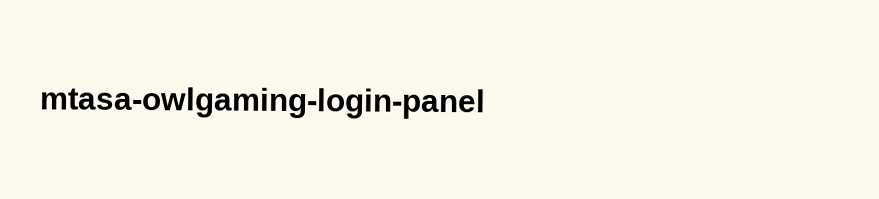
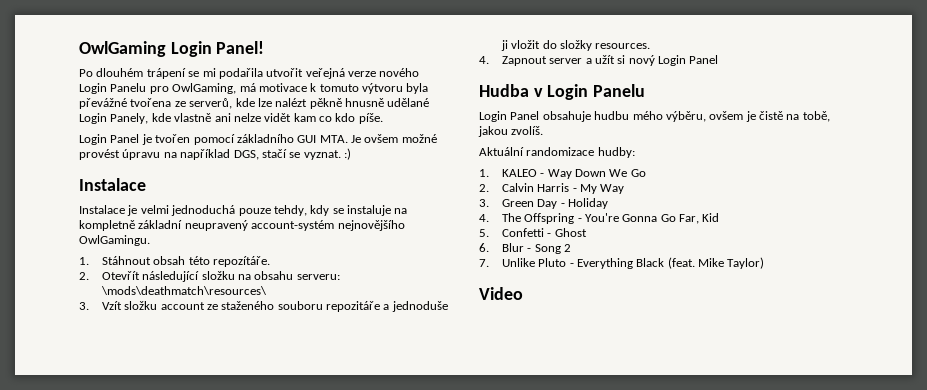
[39,86,486,120] mtasa-owlgaming-login-panel -> [79,41,265,57] [79,68,420,79] [79,83,429,94] [79,98,430,109] [79,113,383,124] [79,134,437,145] [79,148,351,160] [79,178,146,191] [79,205,408,216] [79,220,405,231] [79,235,150,246] [79,256,270,267] [79,271,340,282] [100,286,267,295] [79,301,448,312] [500,40,651,51] [479,55,719,66] [479,84,646,100] [479,111,830,122] [478,126,544,137] [479,147,635,158] [479,169,646,179] [479,183,625,194] [479,198,608,209] [479,213,720,224] [479,228,587,237] [479,243,571,254] [479,257,765,269] [479,287,523,300] OwlGaming Login Panel! // Po dlouhém trápení se mi podařila utvořit veřejná verze nového Login Panelu pro OwlGaming, má motivace k tomuto výtvoru byla převážné tvořena ze serverů, kde lze nalézt pěkně hnusně udělané Login Panely, kde vlastně ani nelze vidět kam co kdo píše. // Login Panel je tvořen pomocí základního GUI MTA. Je ovšem možné provést úpravu na například DGS, stačí se vyznat. :) // Instalace // Instalace je velmi jednoduchá pouze tehdy, kdy se instaluje na kompletně základní neupravený account-systém nejnovějšího OwlGamingu. // 1. Stáhnout obsah této repozítáře. // 2. Otevřít následující složku na obsahu serveru: \mods\deathmatch\resources\ // 3. Vzít složku account ze staženého souboru repozitáře a jednoduše ji vložit do složky resources. // 4. Zapnout server a užít si nový Login Panel // Hudba v Login Panelu // Login Panel obsahuje hudbu mého výběru, ovšem je čistě na tobě, jakou zvolíš. // Aktuální randomizace hudby: // 1. KALEO - Way Down We Go // 2. Calvin Harris - My Way // 3. Green Day - Holiday // 4. The Offspring - You're Gonna Go Far, Kid // 5. Confetti - Ghost // 6. Blur - Song 2 // 7. Unlike Pluto - Everything Black (feat. Mike Taylor) // Video

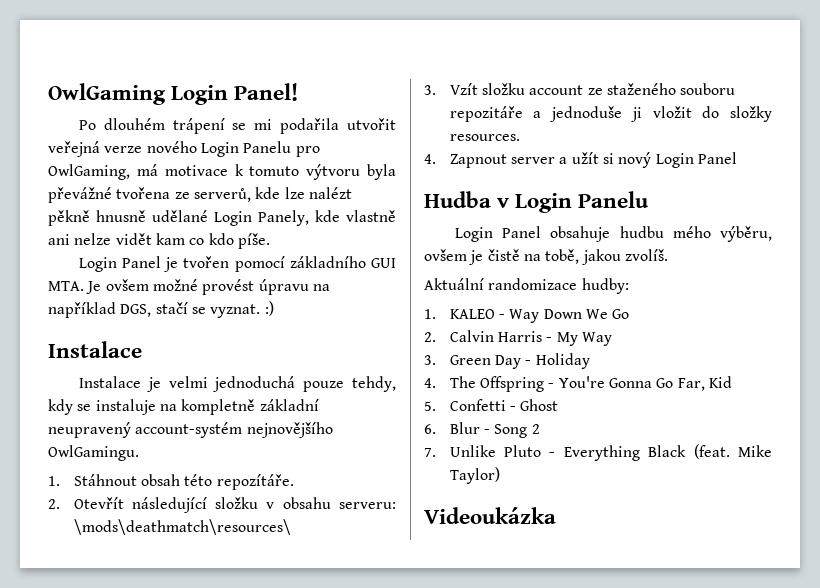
[237,274,251,280] na -> [266,502,275,509] v
[479,287,523,300] Video -> [424,507,556,524] Videoukázka

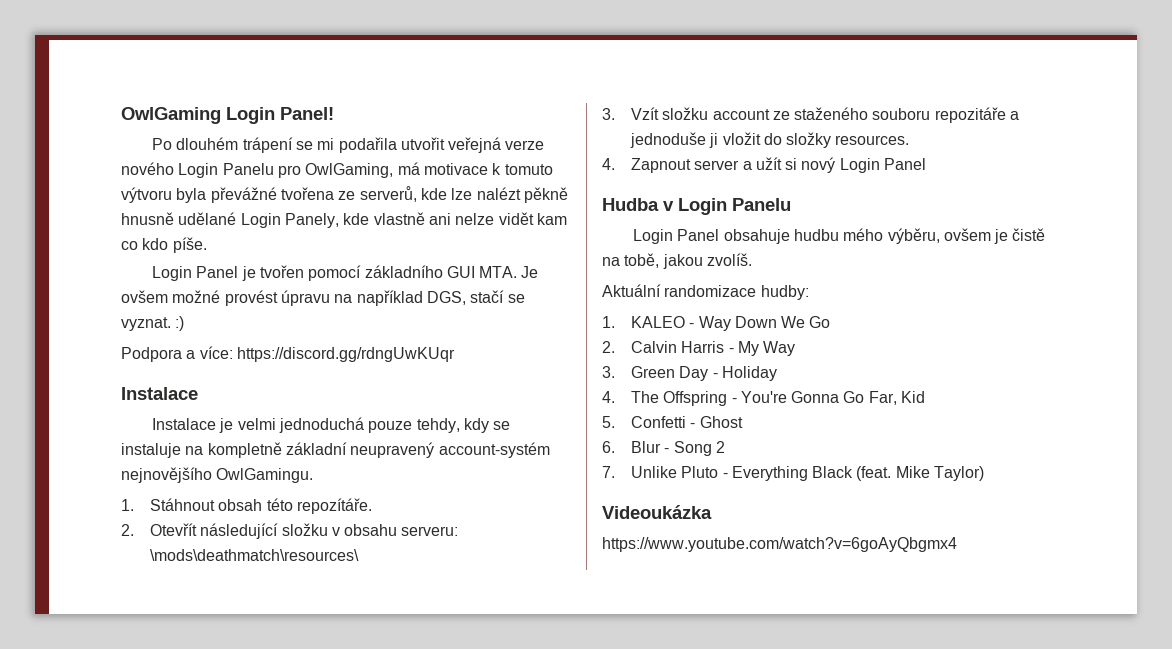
(274, 308) none -> [121,346,455,362] // Podpora a více: https://discord.gg/rdngUwKUqr
(556, 515) none -> [602,537,957,552] // https://www.youtube.com/watch?v=6goAyQbgmx4

